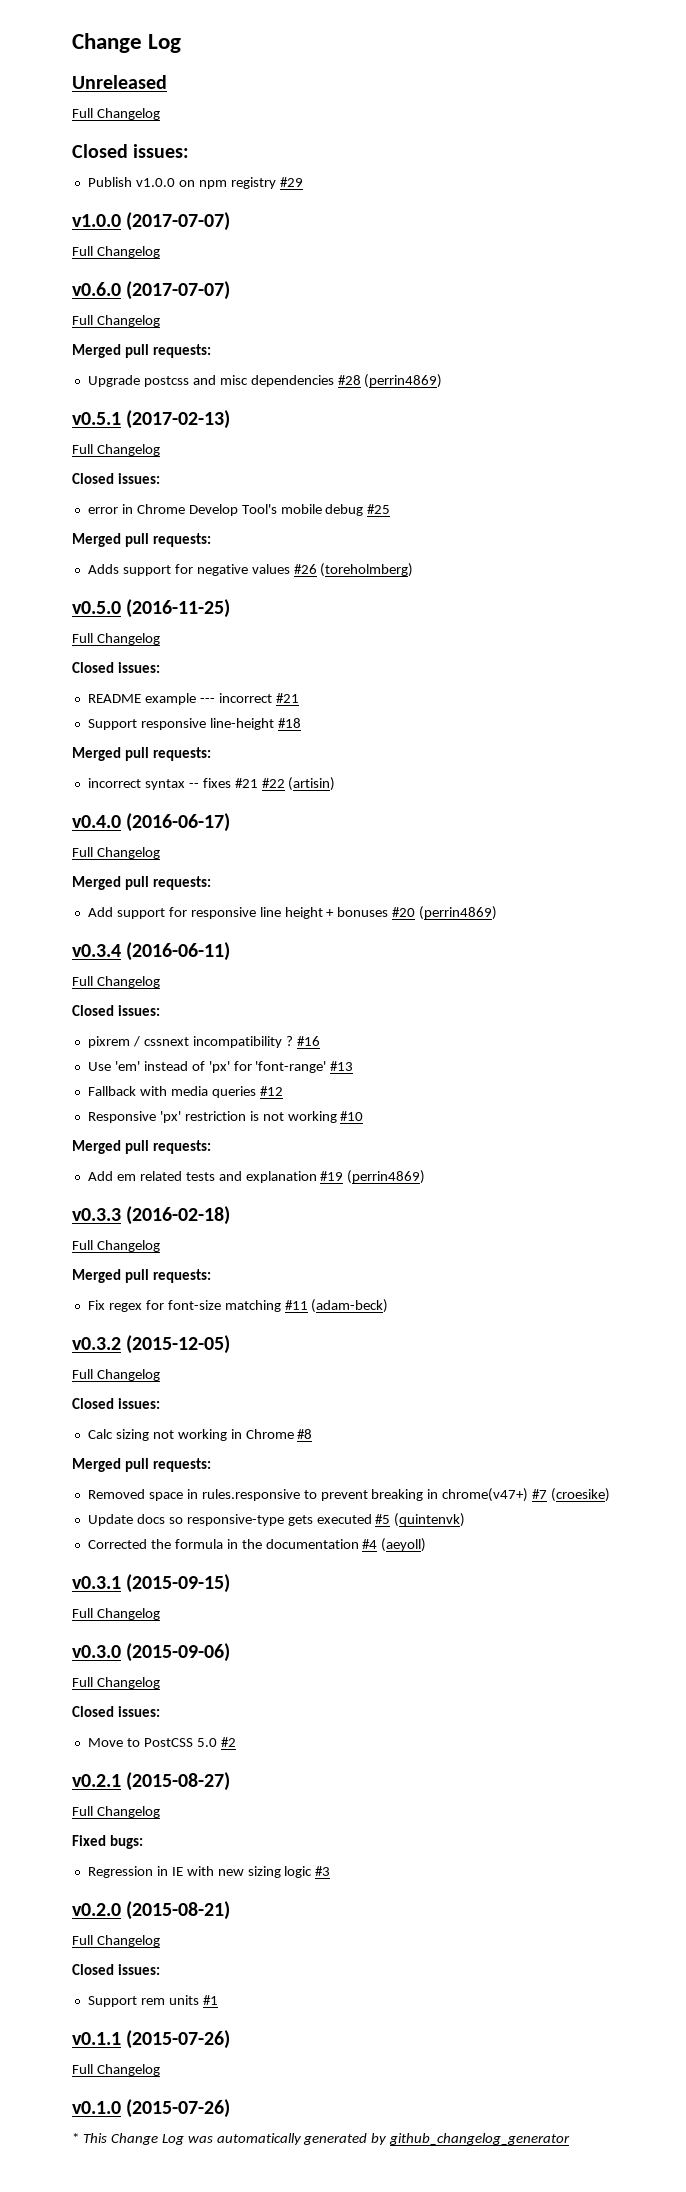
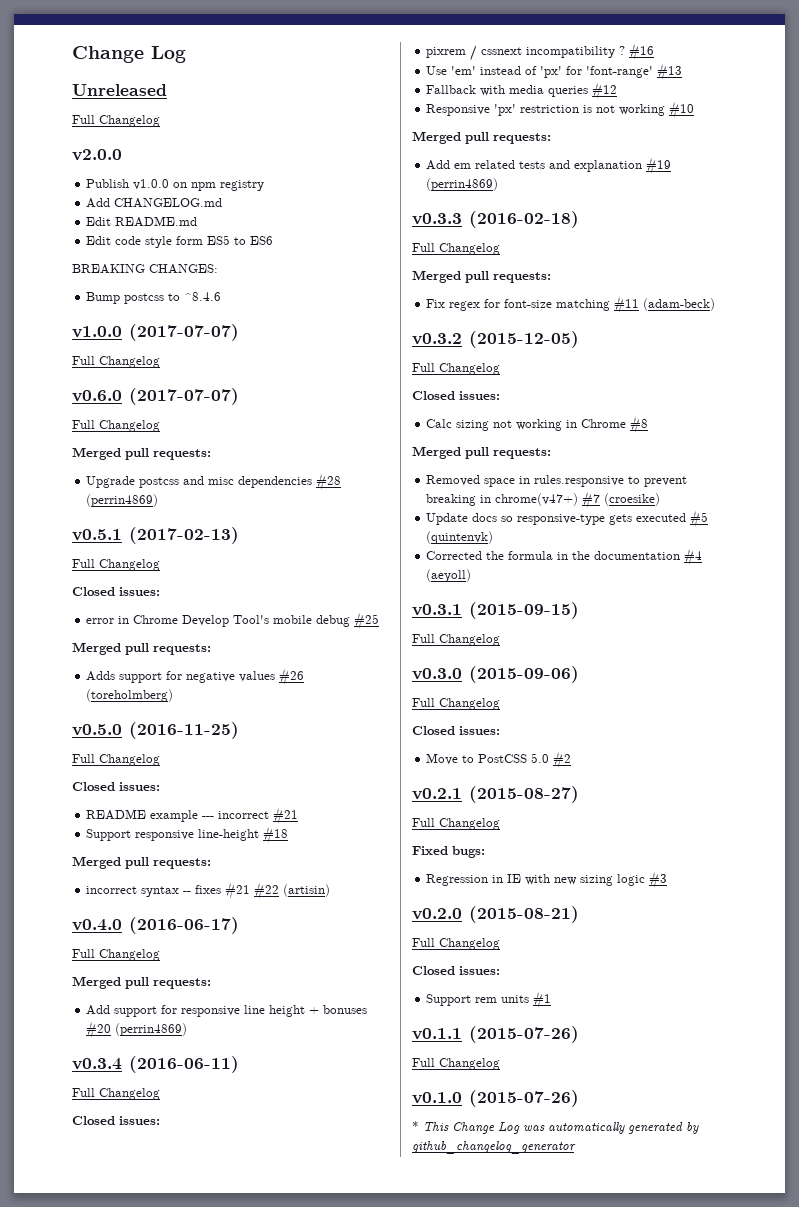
[72,144,190,158] Closed issues: -> [72,149,122,161] v2.0.0
[279,177,303,187] #29 -> [86,198,223,208] [86,216,198,227] [86,235,274,248] [72,264,218,274] [86,292,222,304] // Add CHANGELOG.md // Edit README.md // Edit code style form ES5 to ES6 // BREAKING CHANGES: // Bump postcss to ^8.4.6

